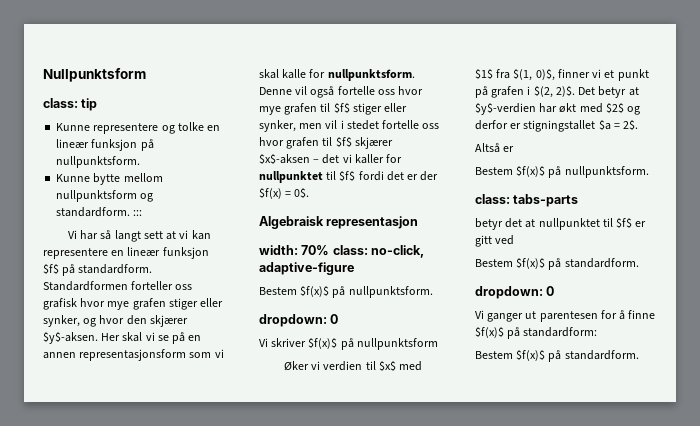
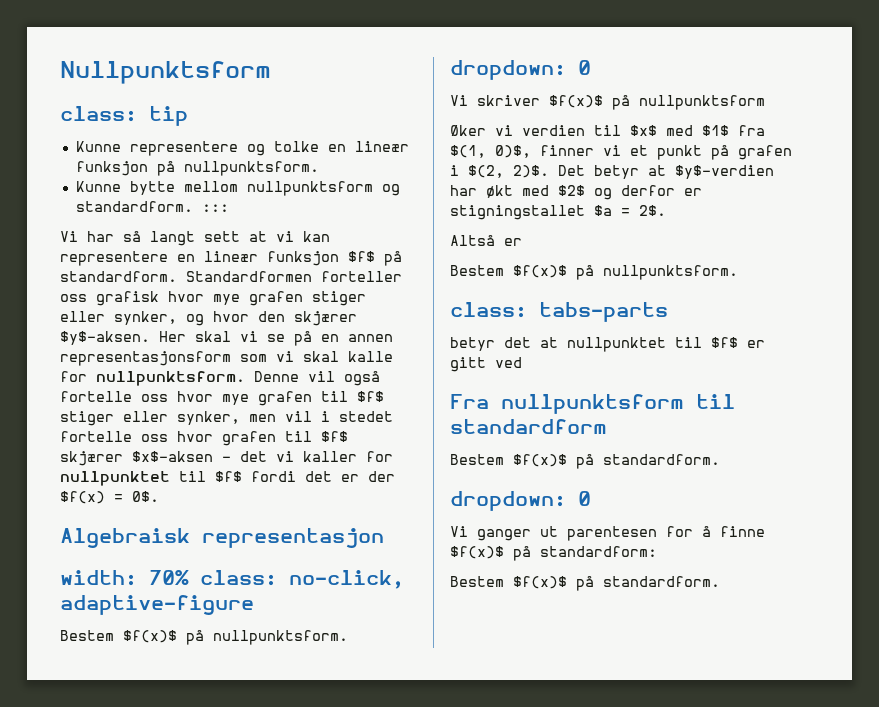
(515, 240) none -> [450,394,735,414] [450,419,607,434] // Fra nullpunktsform til standardform

